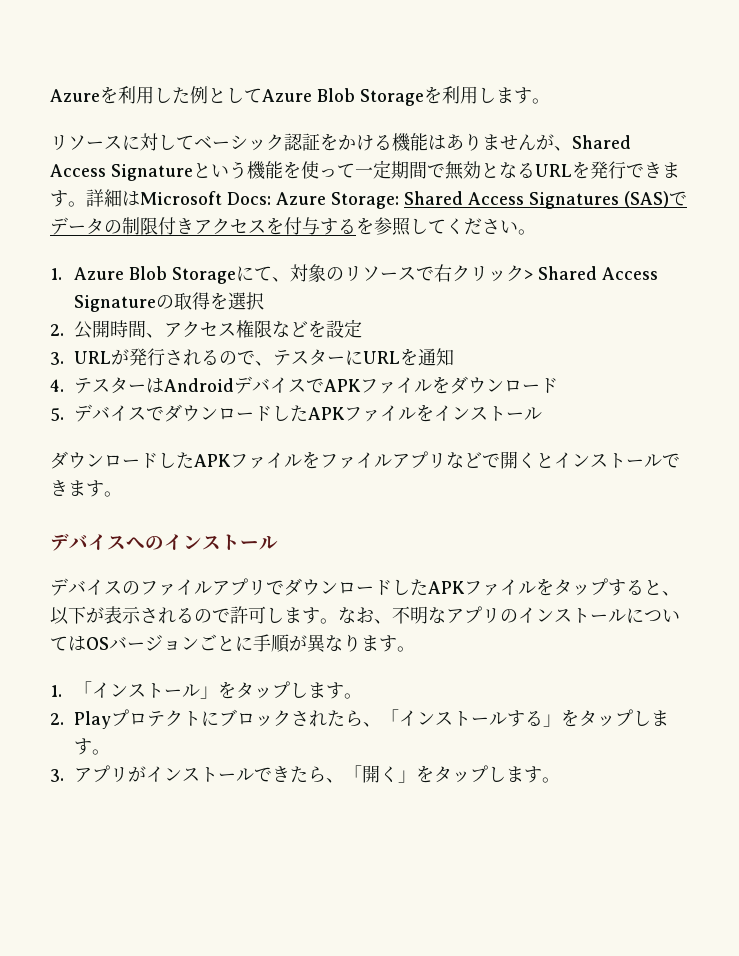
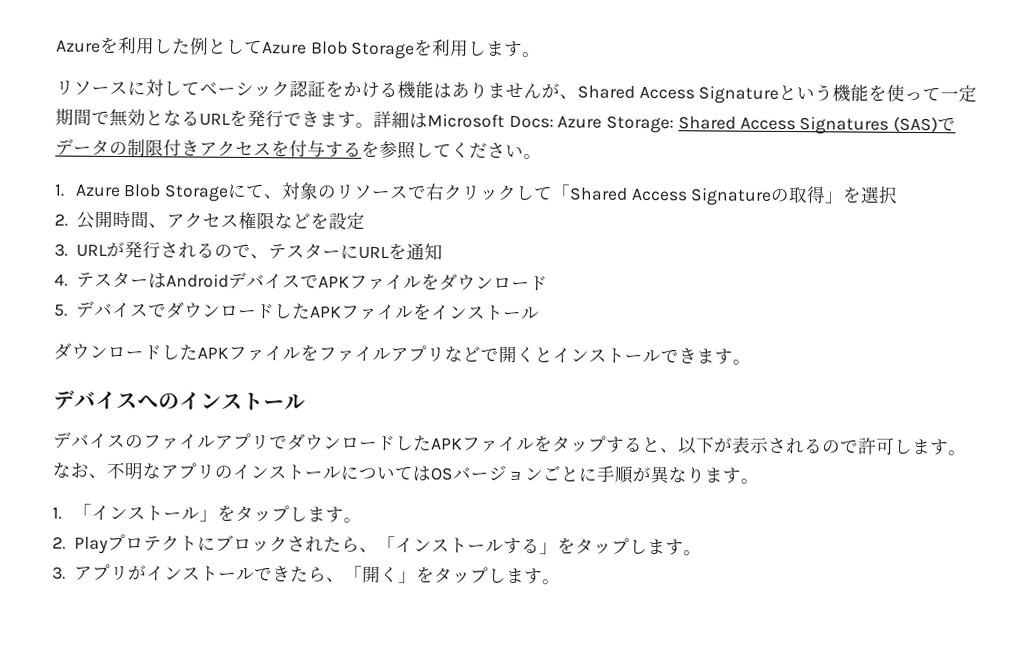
[524,270,534,280] > -> [515,184,572,201] して「
(211, 301) none -> [824,191,845,204] 」

